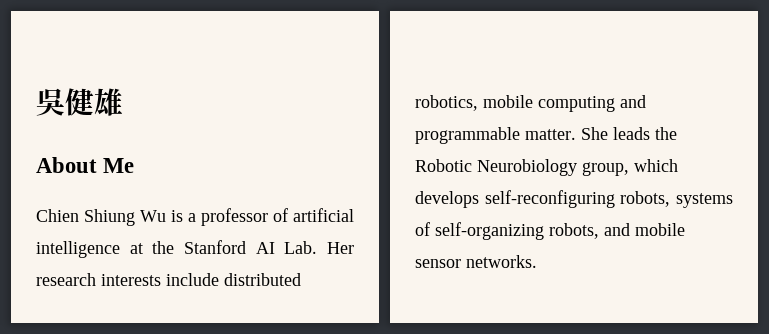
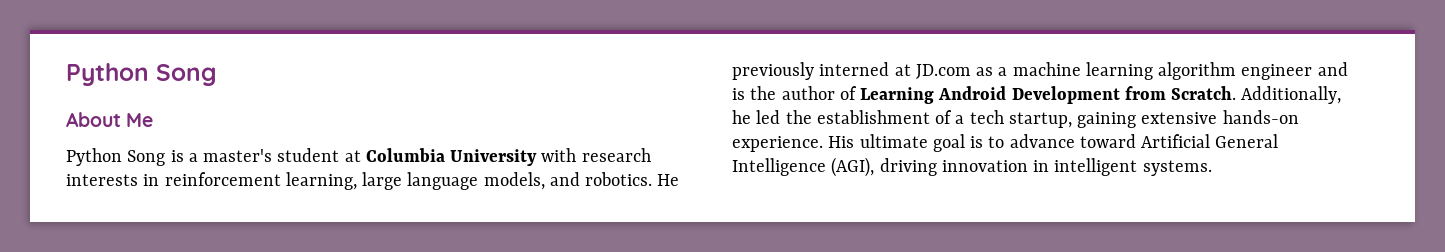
[36,88,123,116] 吳健雄 -> [66,63,217,86] Python Song
[36,208,354,226] [36,240,354,258] [36,273,301,286] [415,95,646,112] [415,127,677,144] [415,159,678,176] [415,190,733,208] [415,222,685,240] [415,255,537,268] Chien Shiung Wu is a professor of artificial intelligence at the Stanford AI Lab. Her research interests include distributed robotics, mobile computing and programmable matter. She leads the Robotic Neurobiology group, which develops self-reconfiguring robots, systems of self-organizing robots, and mobile sensor networks. -> [66,148,651,166] [66,172,680,190] [732,62,1348,80] [732,86,1342,104] [732,110,1299,128] [732,134,1279,152] [732,157,1212,177] Python Song is a master's student at Columbia University with research interests in reinforcement learning, large language models, and robotics. He previously interned at JD.com as a machine learning algorithm engineer and is the author of Learning Android Development from Scratch. Additionally, he led the establishment of a tech startup, gaining extensive hands-on experience. His ultimate goal is to advance toward Artificial General Intelligence (AGI), driving innovation in intelligent systems.

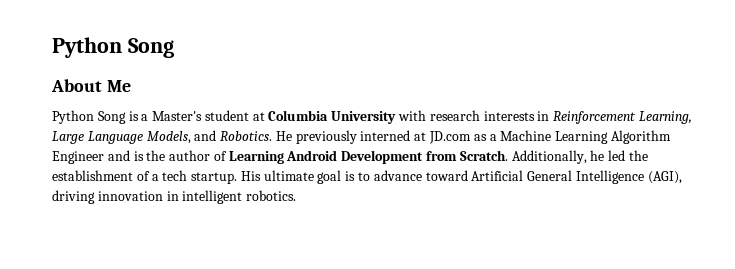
[203,149,273,162] master's -> [152,111,203,121] Master's
[164,172,653,190] reinforcement learning, large language models, and robotics. -> [553,111,692,124] [52,130,273,144] Reinforcement Learning, Large Language Models, and Robotics.
[1012,62,1313,80] machine learning algorithm engineer -> [500,130,671,144] [52,151,104,164] Machine Learning Algorithm Engineer
[1008,110,1299,128] [732,136,823,152] startup, gaining extensive hands-on experience. -> [191,172,238,184] startup.
[1142,160,1212,176] systems. -> [246,190,297,201] robotics.

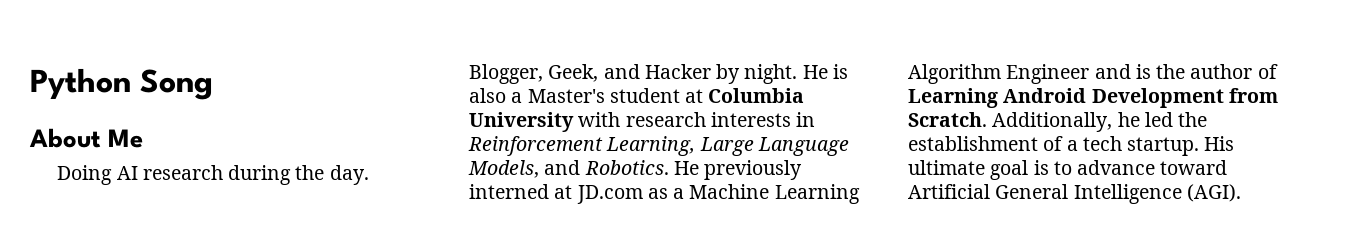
[52,110,139,124] Python Song is -> [57,165,369,185] [469,64,848,84] [469,88,506,103] Doing AI research during the day. Blogger, Geek, and Hacker by night. He is also
[647,171,682,184] [52,190,297,204] (AGI), driving innovation in intelligent robotics. -> [1186,184,1241,202] (AGI).

